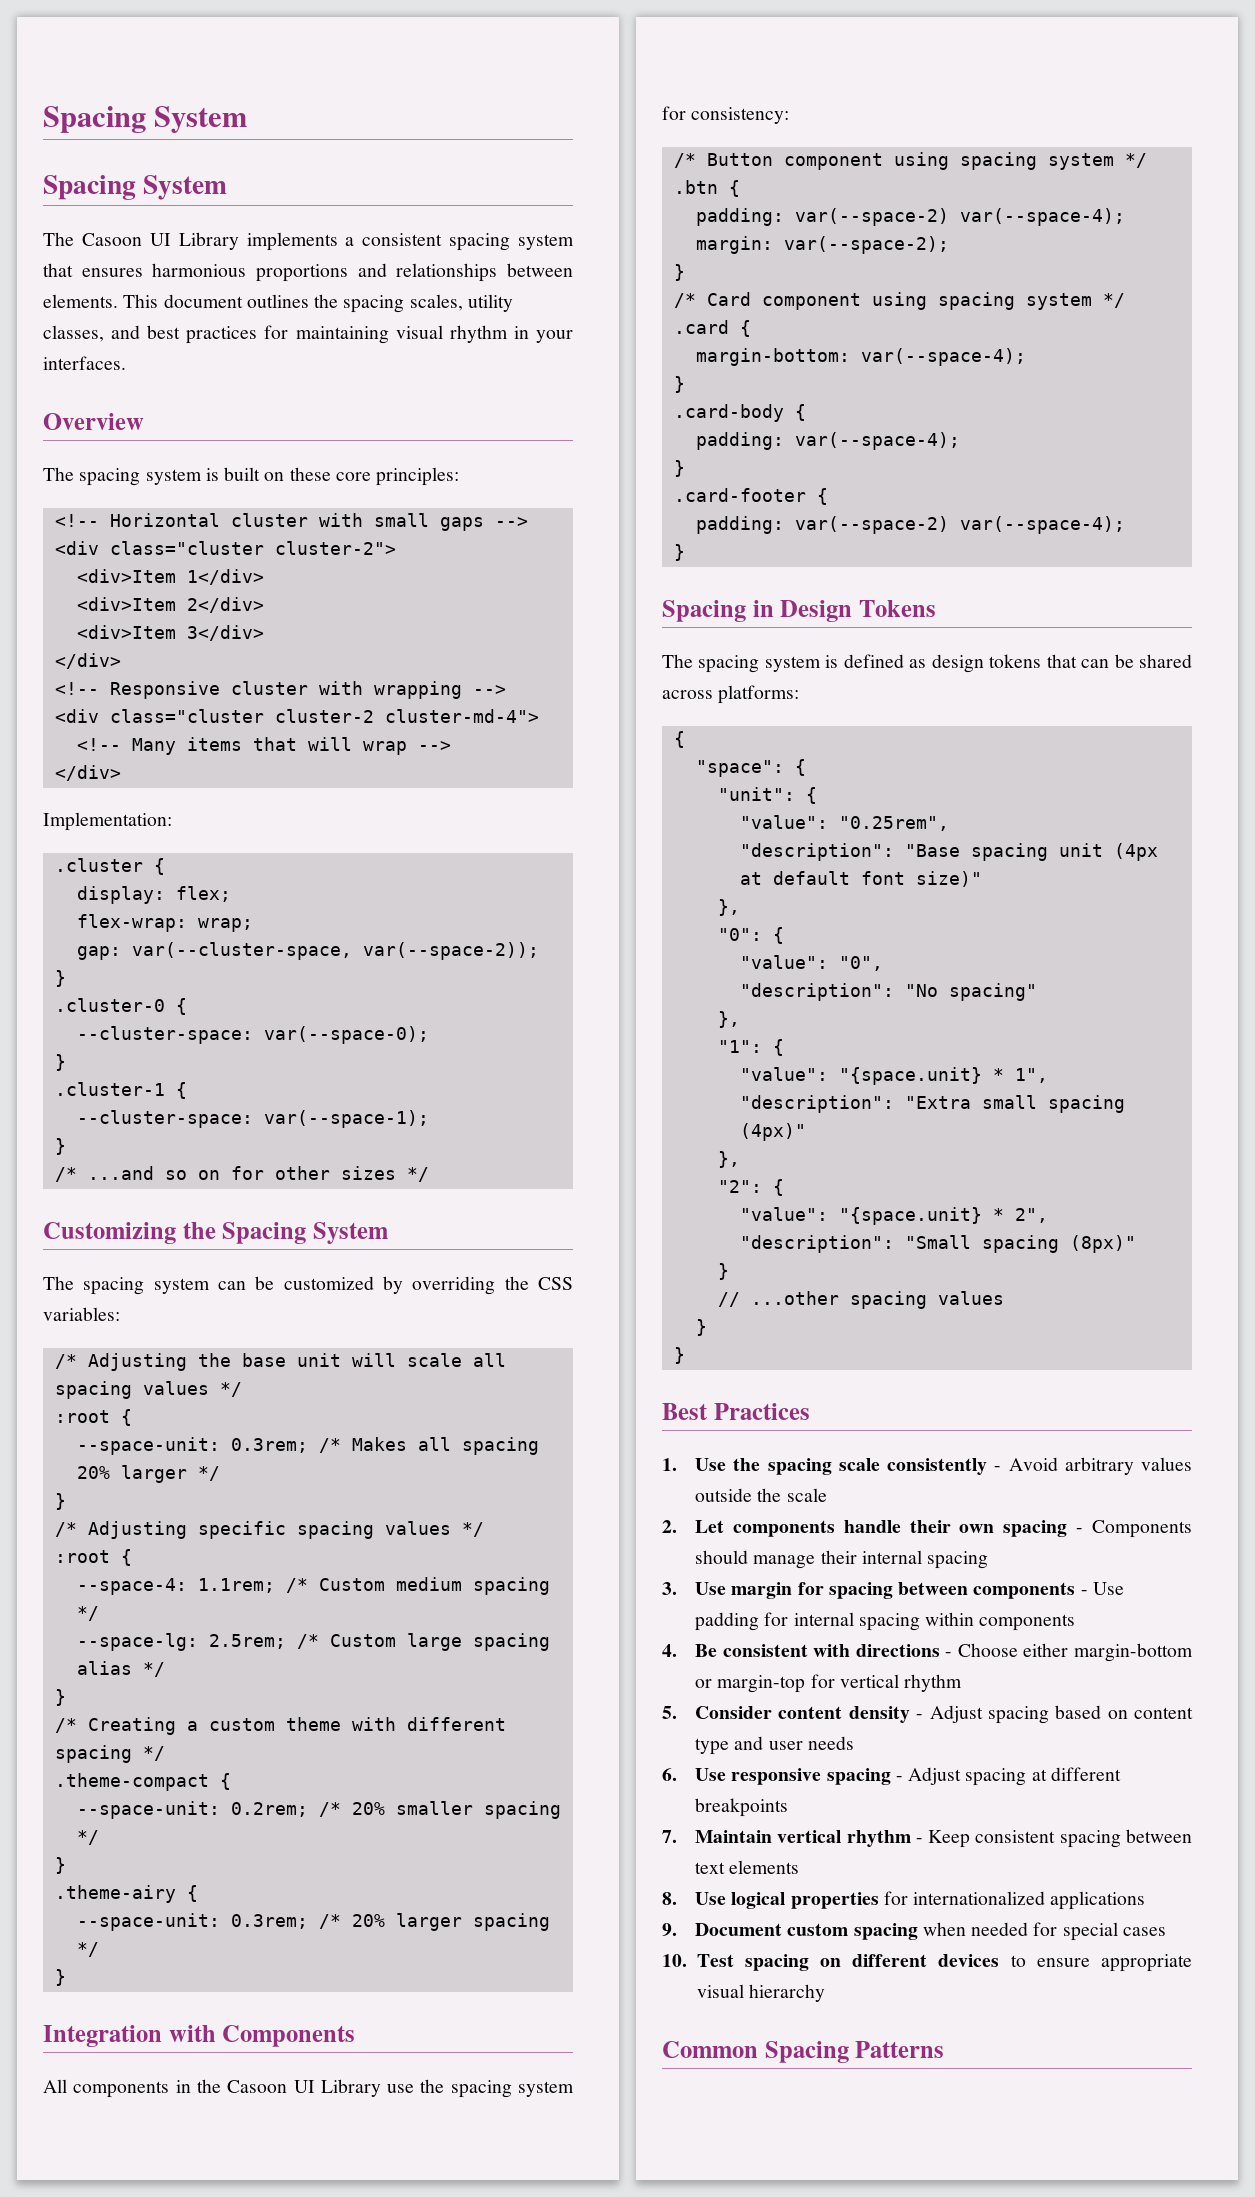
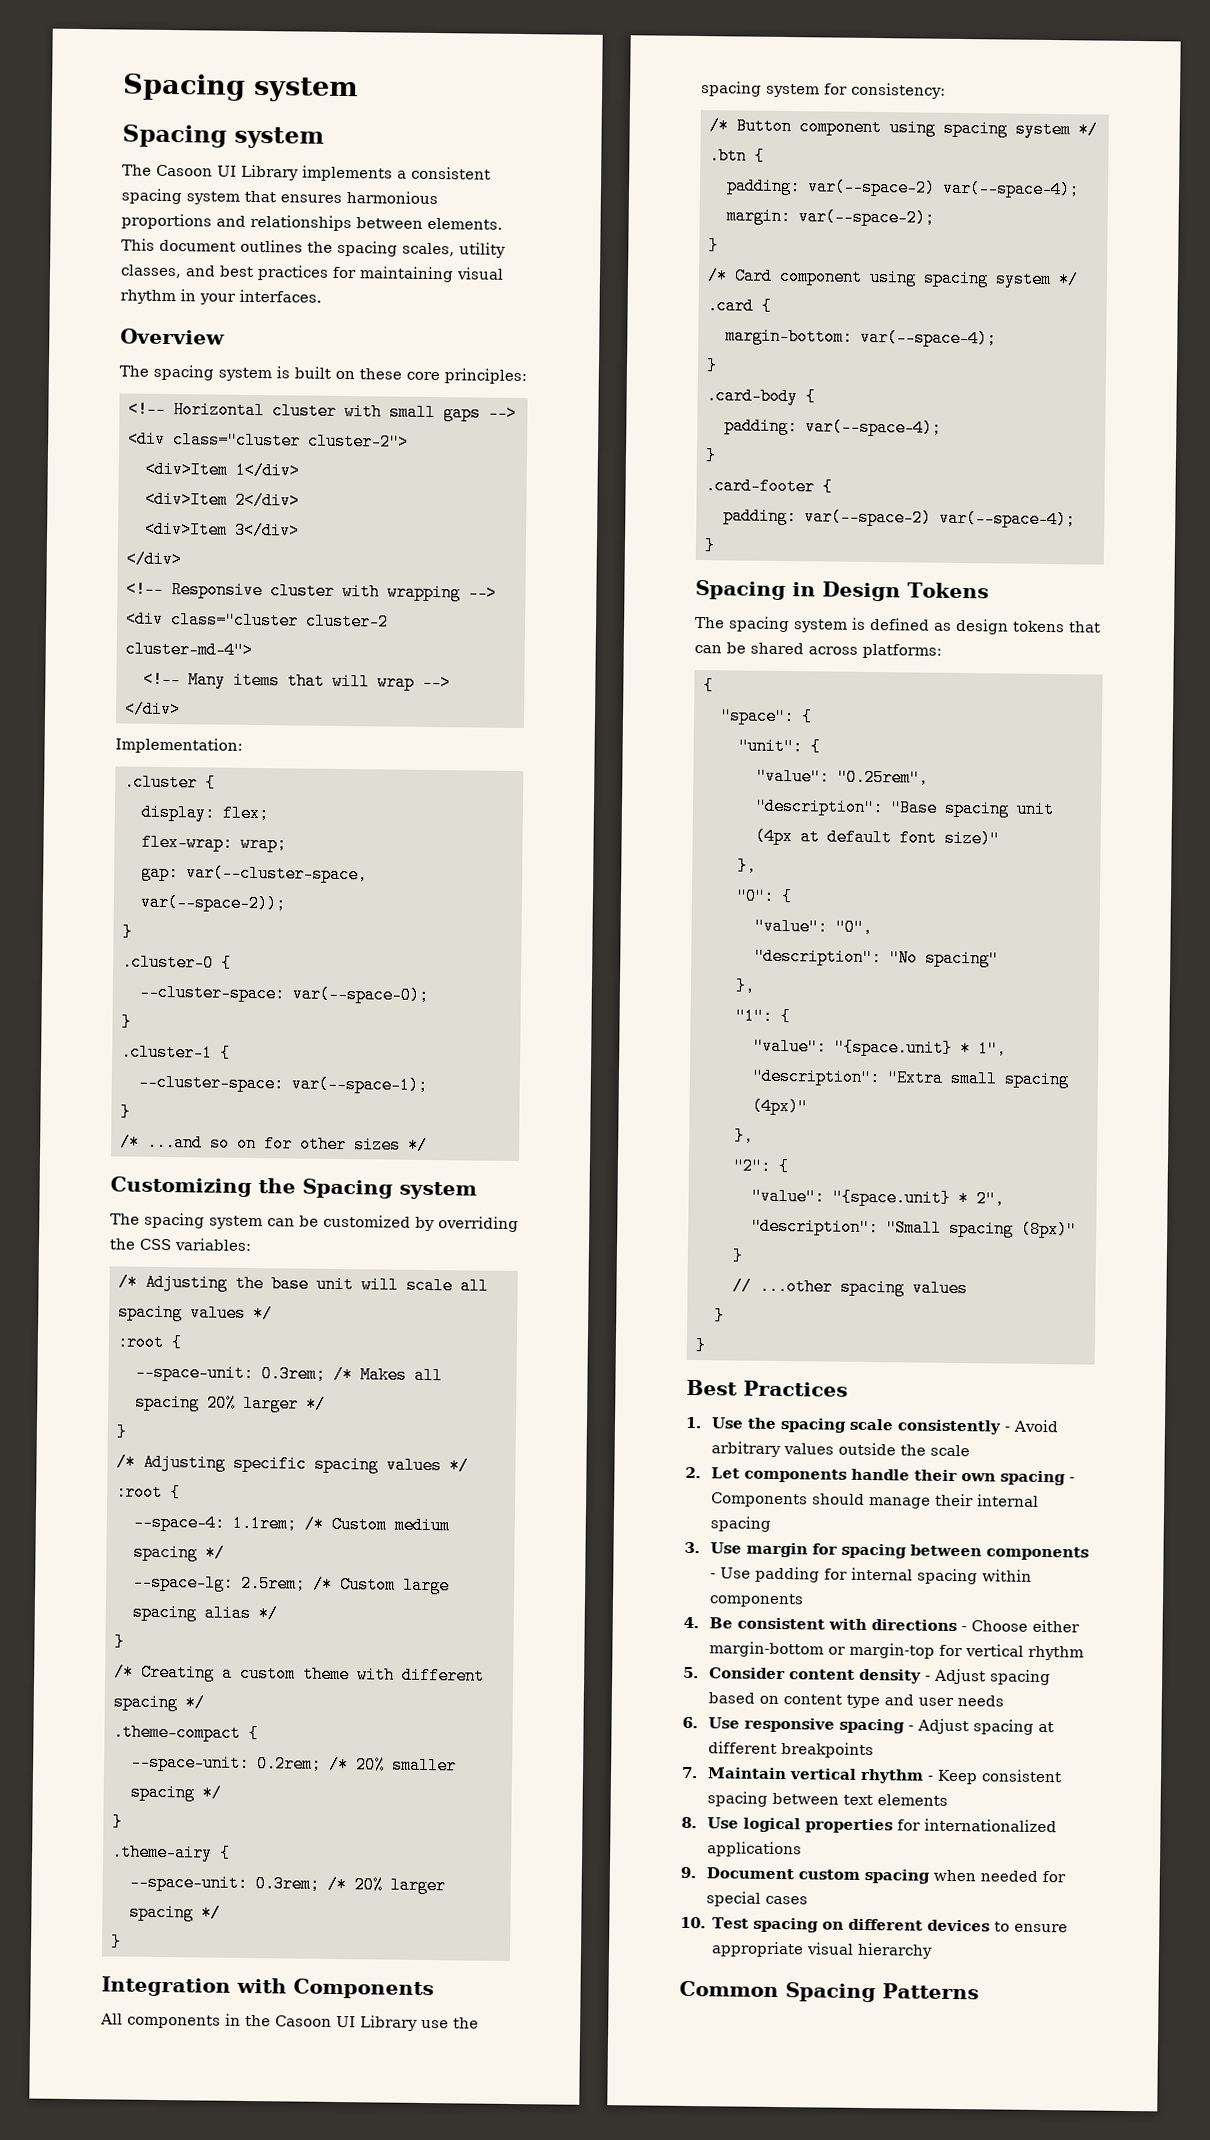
[43,106,248,133] [43,175,228,200] Spacing System // Spacing System -> [122,73,359,103] [122,124,324,149] Spacing system // Spacing system
[312,1222,388,1244] System -> [399,1181,477,1200] system

